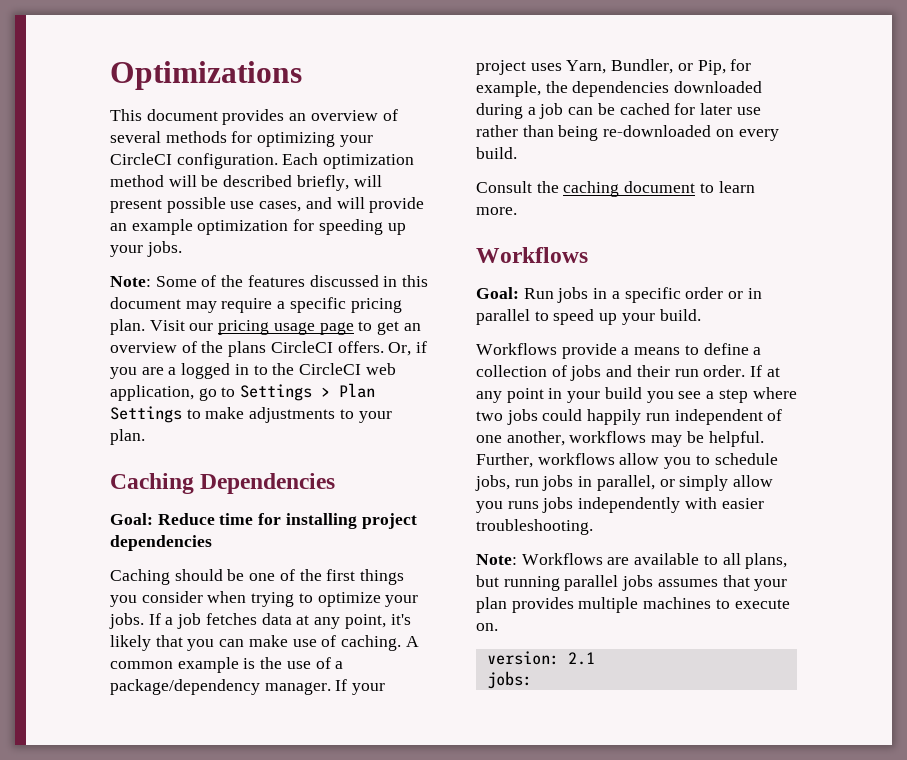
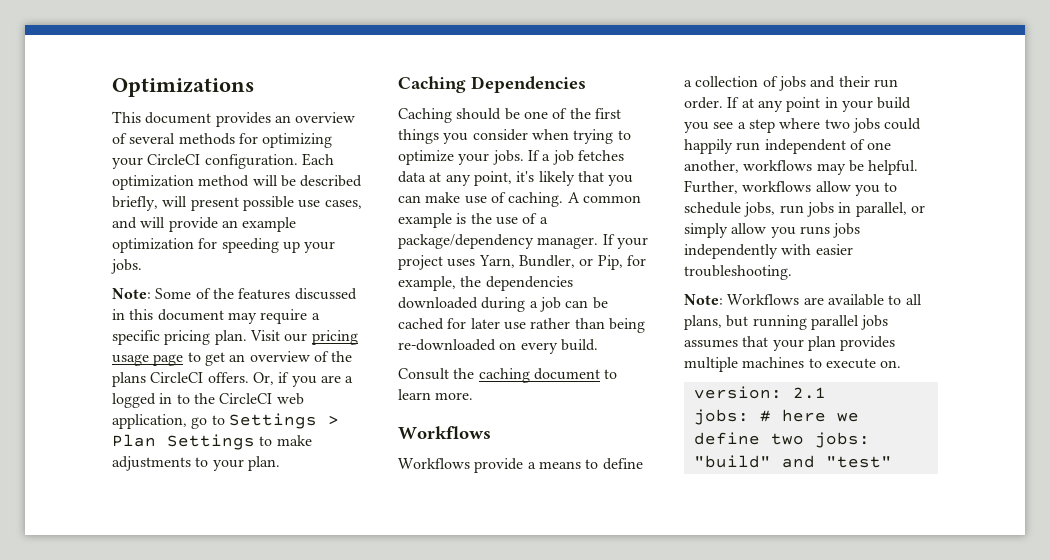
[110,513,417,529] [110,535,212,551] // Goal: Reduce time for installing project dependencies -> (586, 84) none
[476,287,762,303] [476,309,701,325] // Goal: Run jobs in a specific order or in parallel to speed up your build. -> (491, 432) none
(532, 680) none -> [759,409,859,422] [693,432,870,448] [693,455,892,468] # here we define two jobs: "build" and "test"

